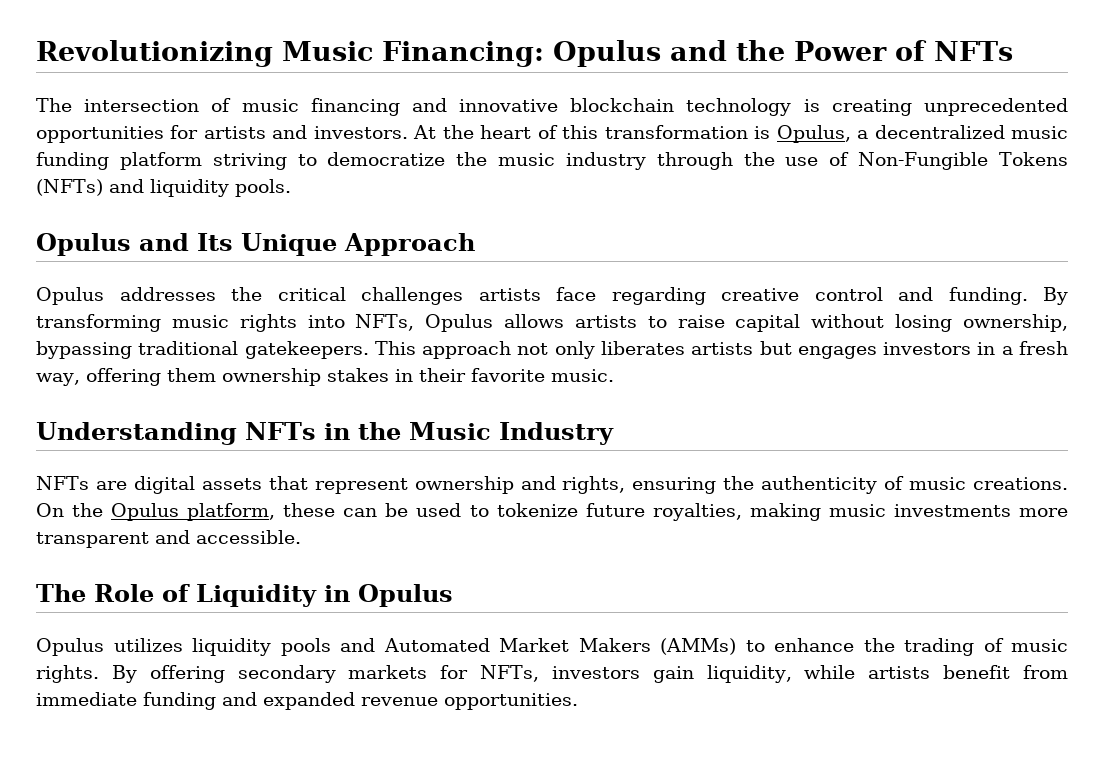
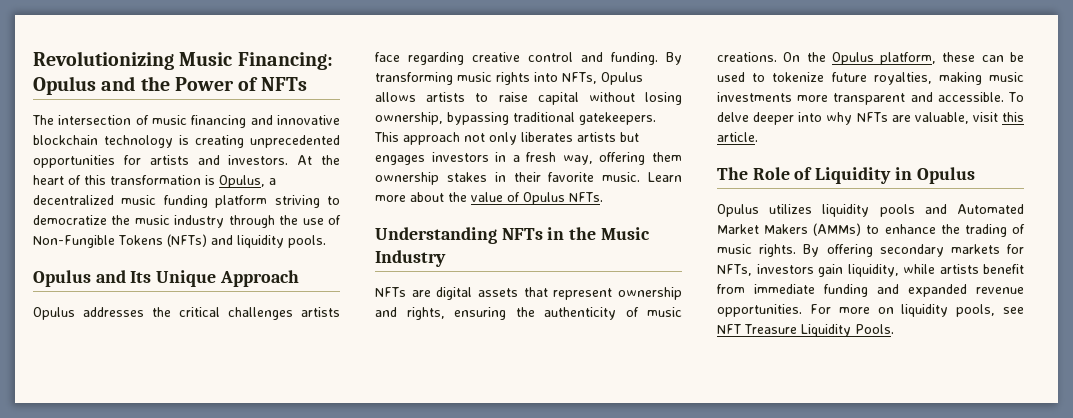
(614, 375) none -> [648,172,682,182] [375,192,603,205] Learn more about the value of Opulus NFTs.
(301, 537) none -> [1008,92,1025,102] [717,112,1024,125] [717,132,758,142] To delve deeper into why NFTs are valuable, visit this article.
(578, 701) none -> [809,304,1024,317] [717,324,894,337] For more on liquidity pools, see NFT Treasure Liquidity Pools.

